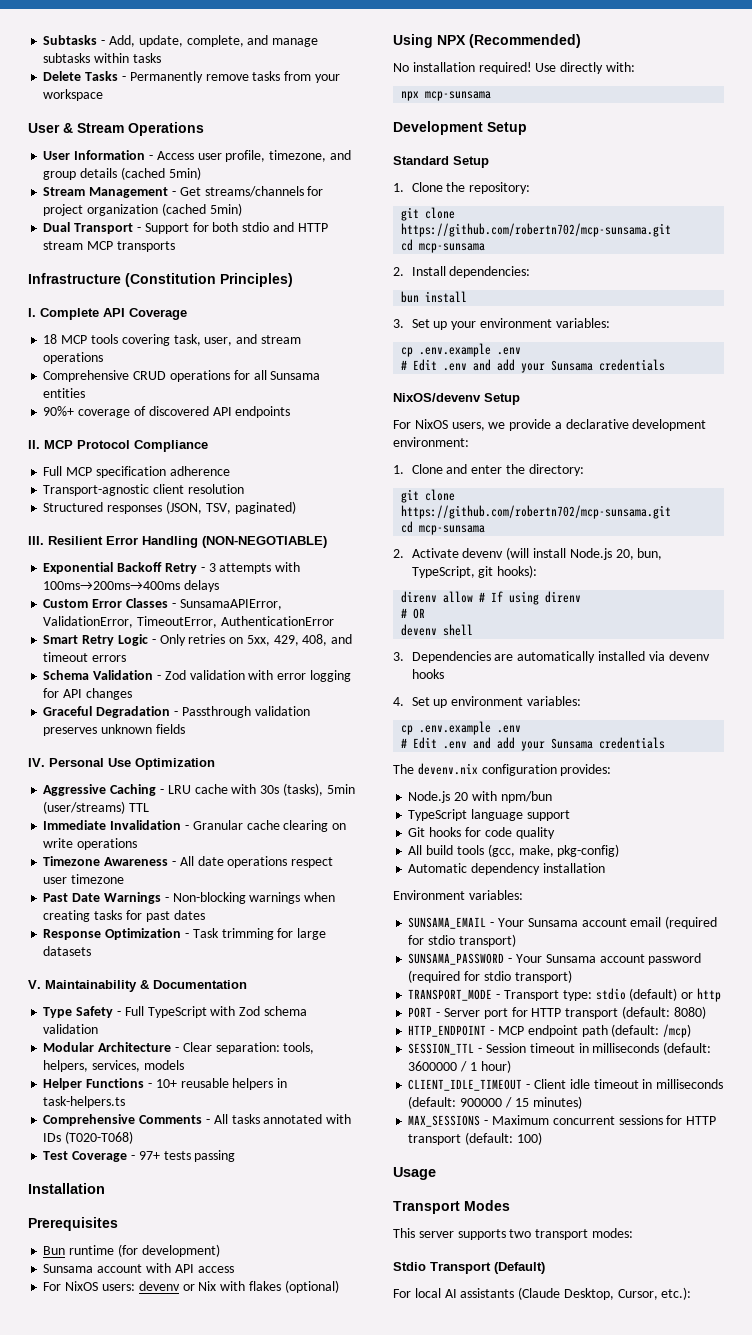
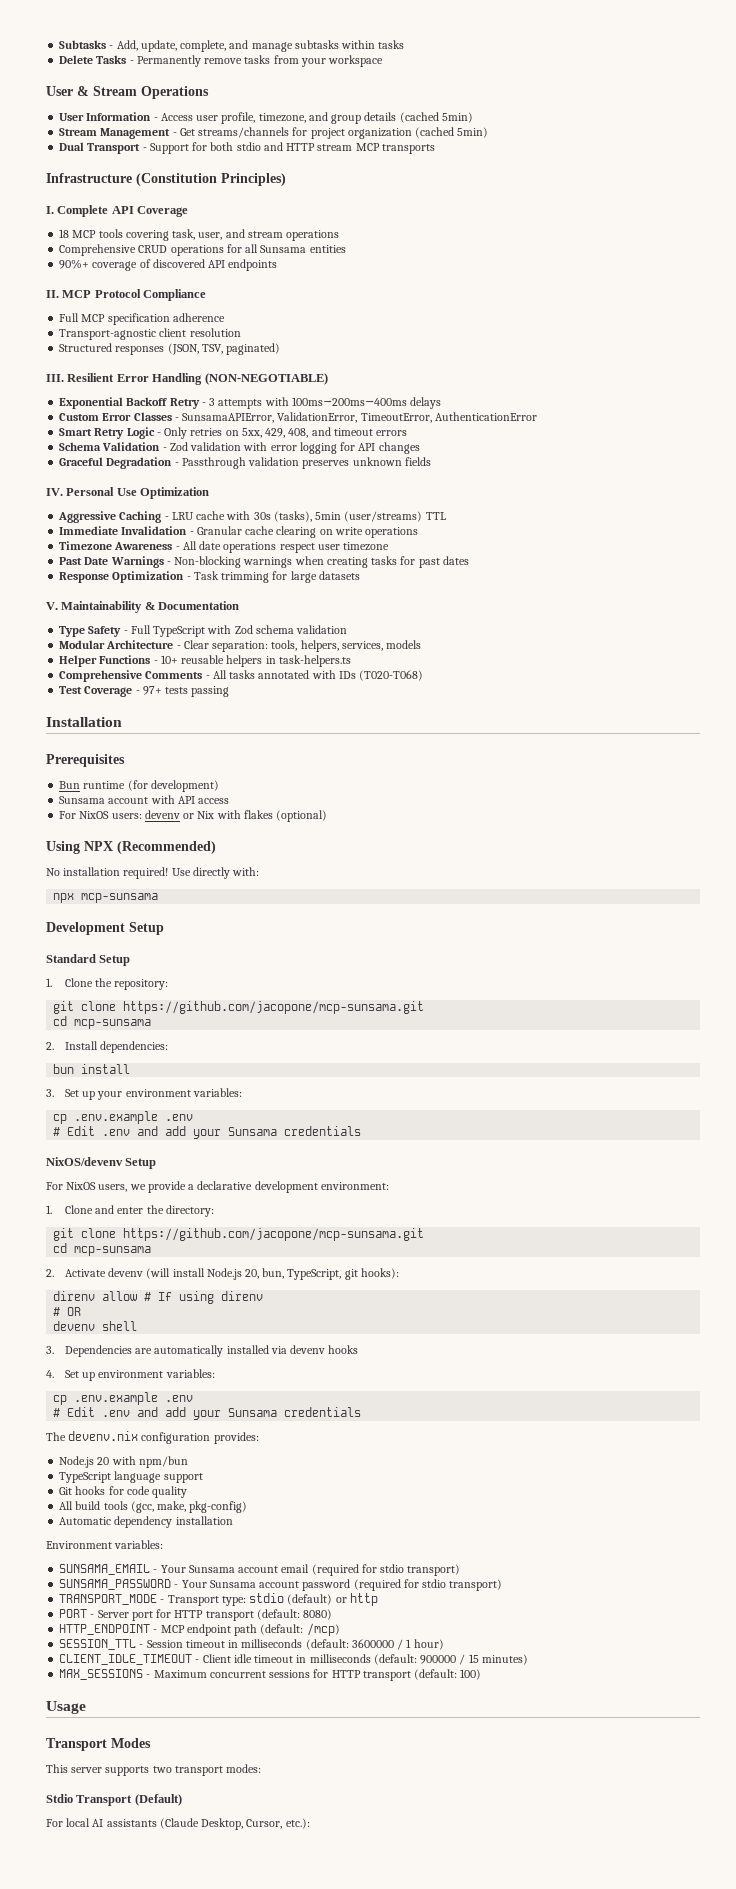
[401,223,672,237] https://github.com/robertn702/mcp-sunsama.git -> [123,1001,425,1014] https://github.com/jacopone/mcp-sunsama.git
[401,505,672,519] https://github.com/robertn702/mcp-sunsama.git -> [123,1228,425,1241] https://github.com/jacopone/mcp-sunsama.git

